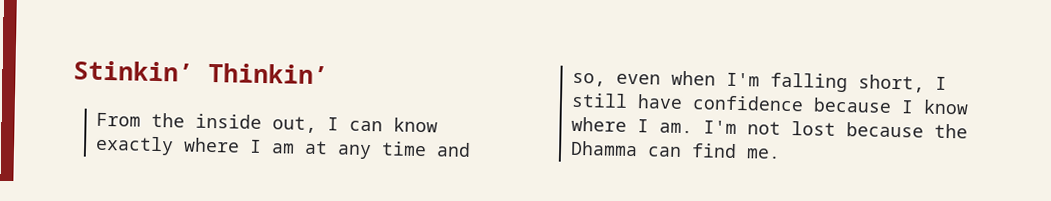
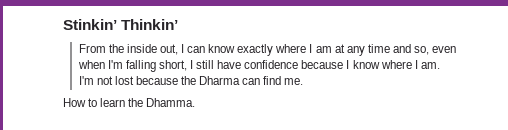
[570,140,639,157] Dhamma -> [199,76,241,85] Dharma
(782, 153) none -> [63,98,196,107] // How to learn the Dhamma.

